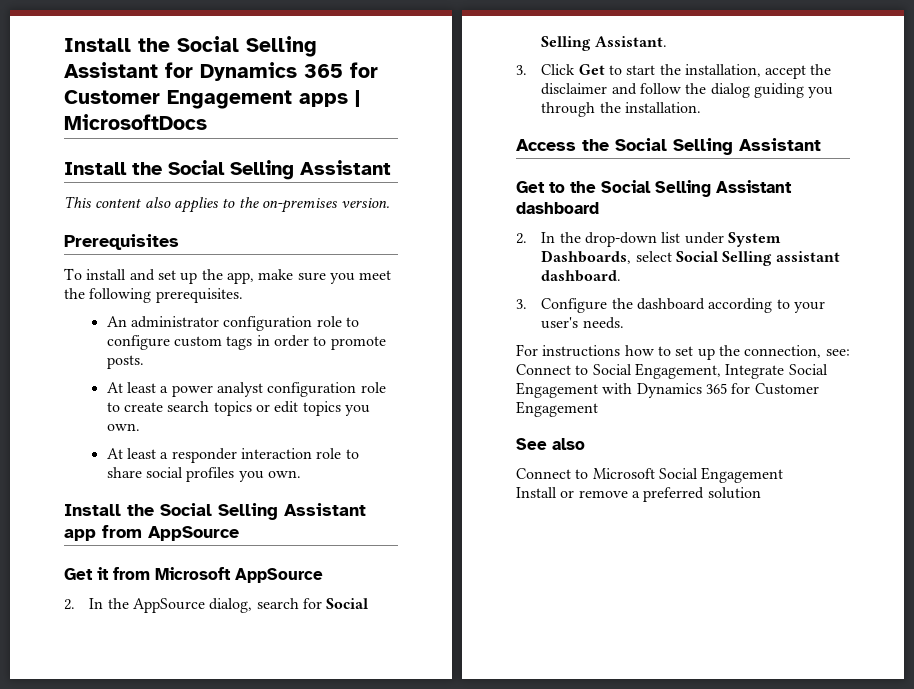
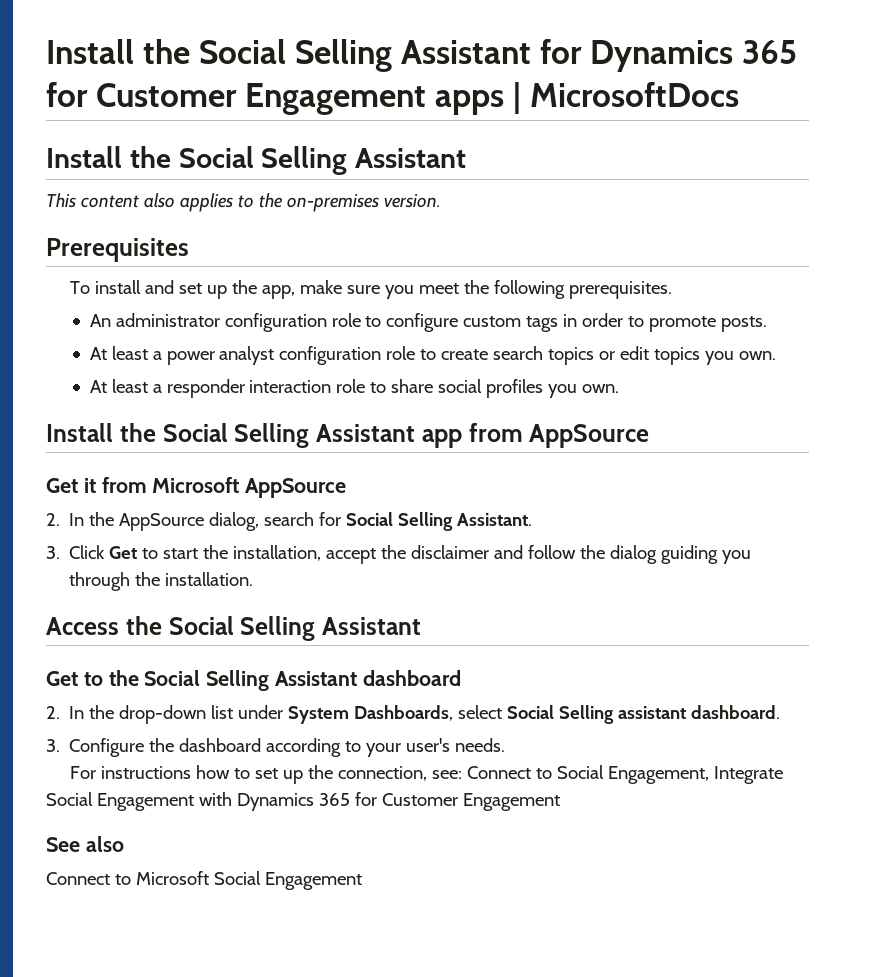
[516,487,761,502] // Install or remove a preferred solution -> (362, 881) none

